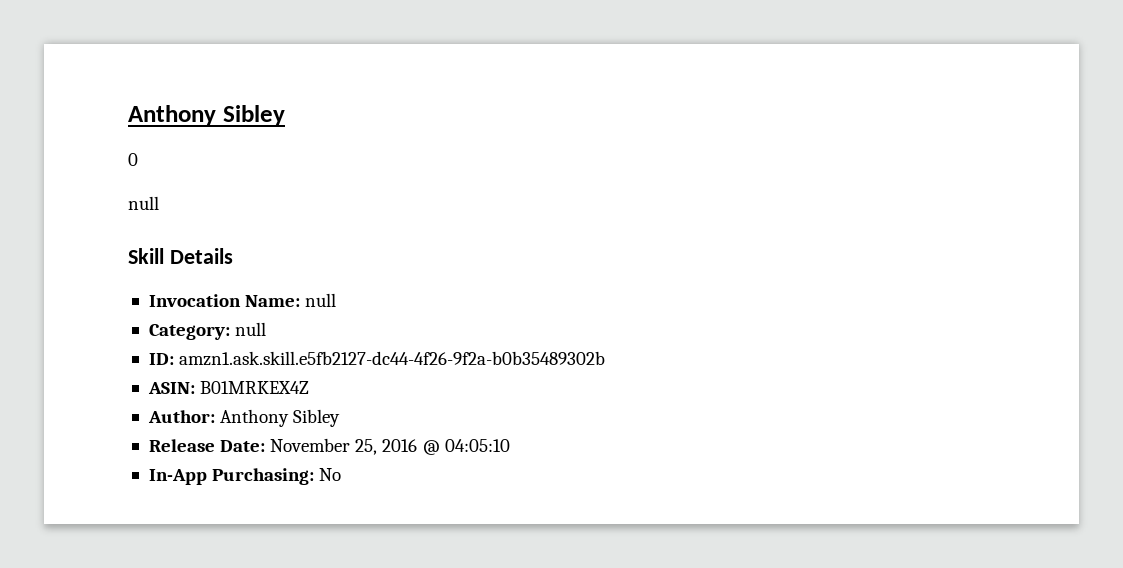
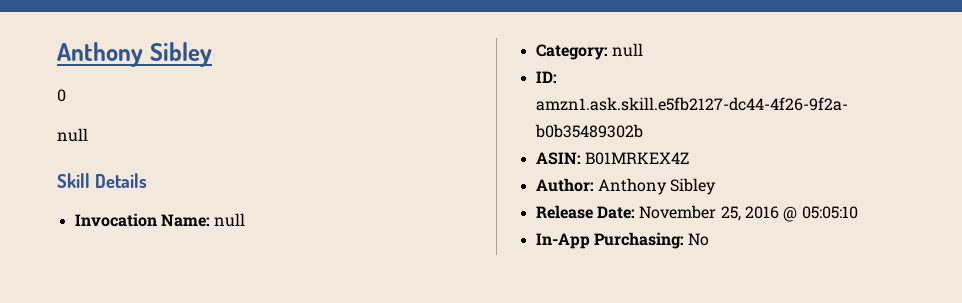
[444,439,510,452] 04:05:10 -> [801,206,858,219] 05:05:10

